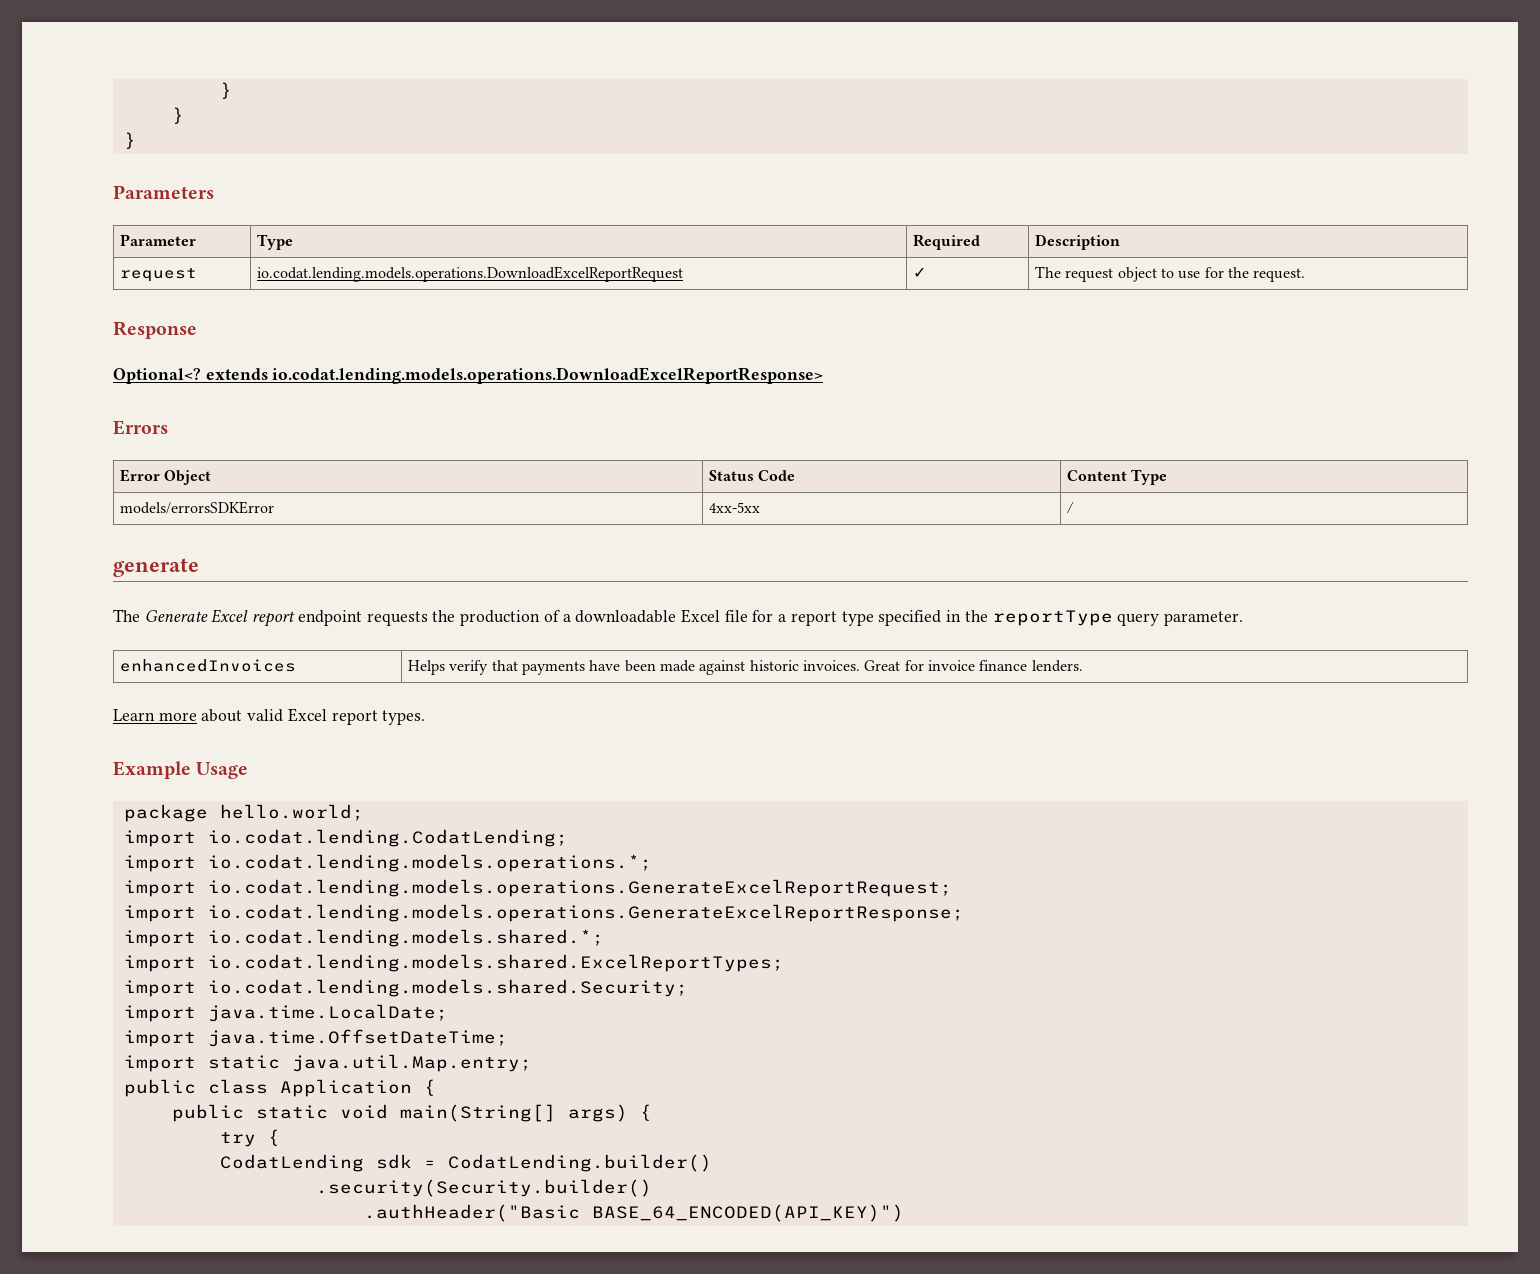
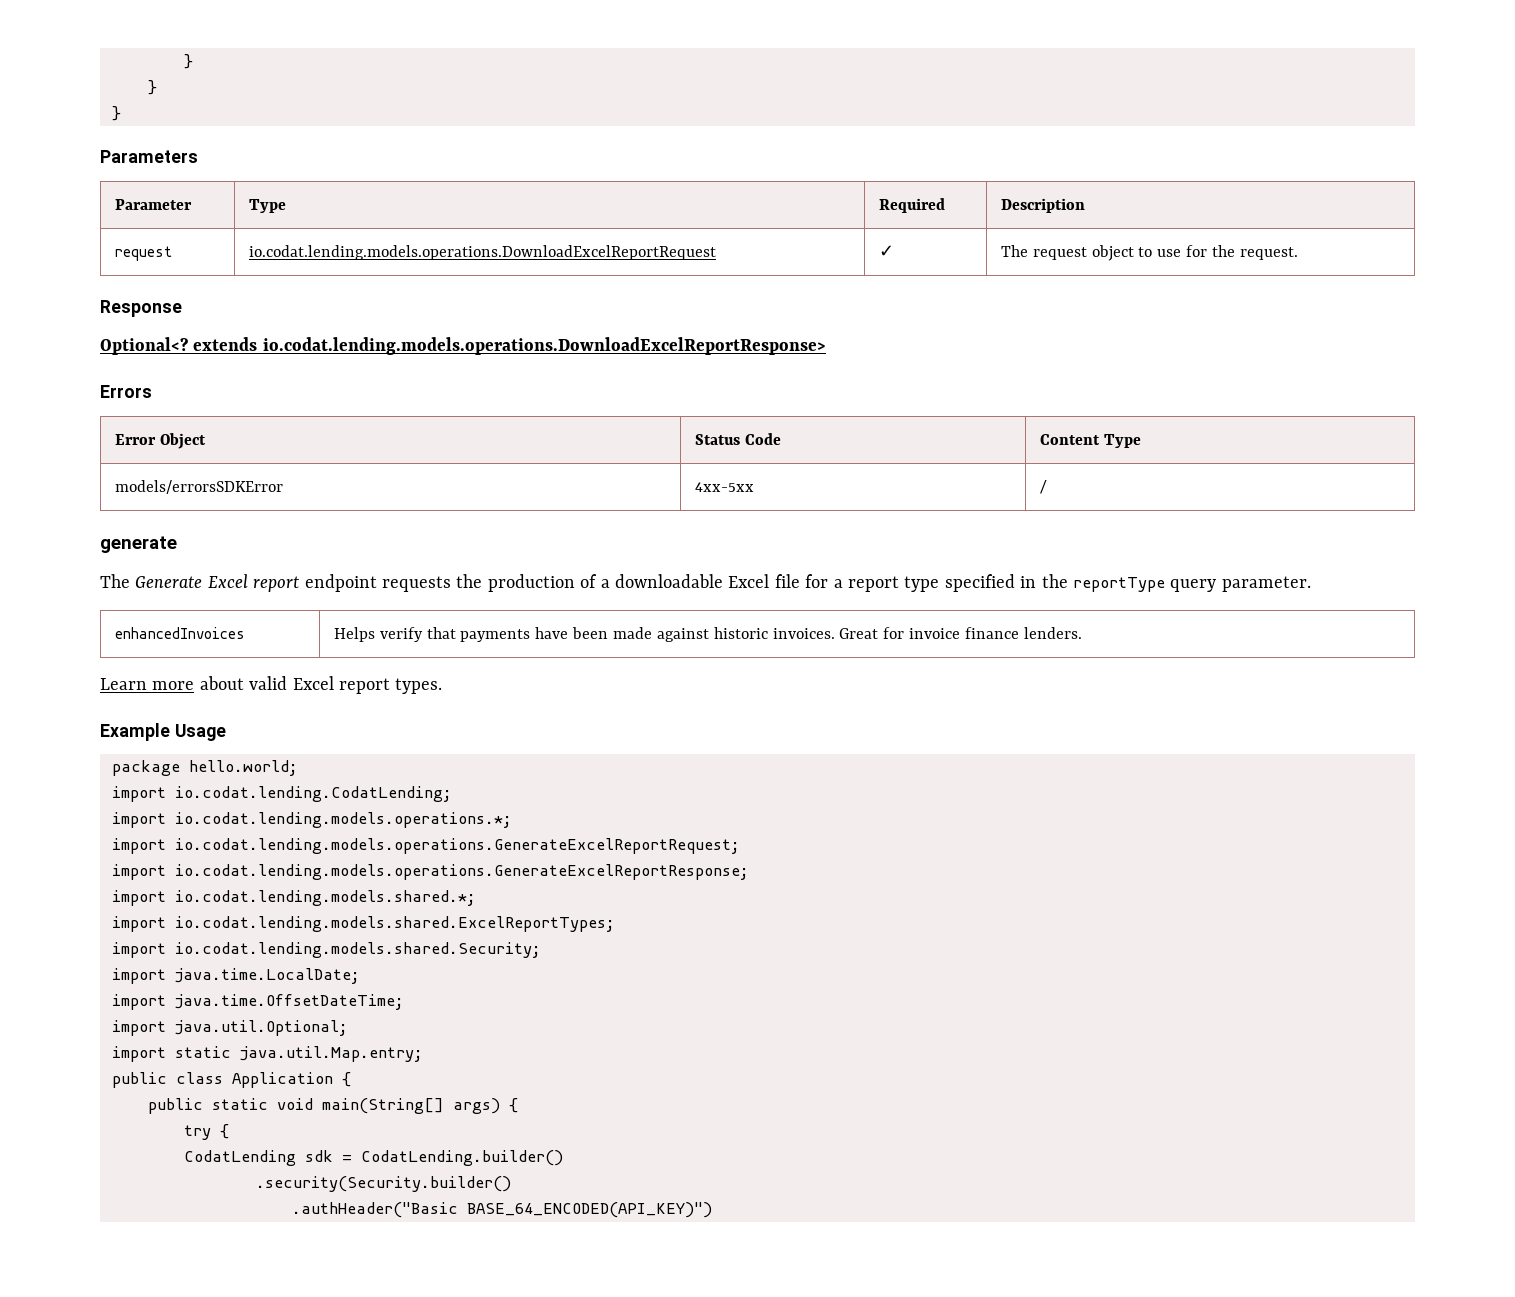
(508, 1038) none -> [112,1020,348,1036] // import java.util.Optional;

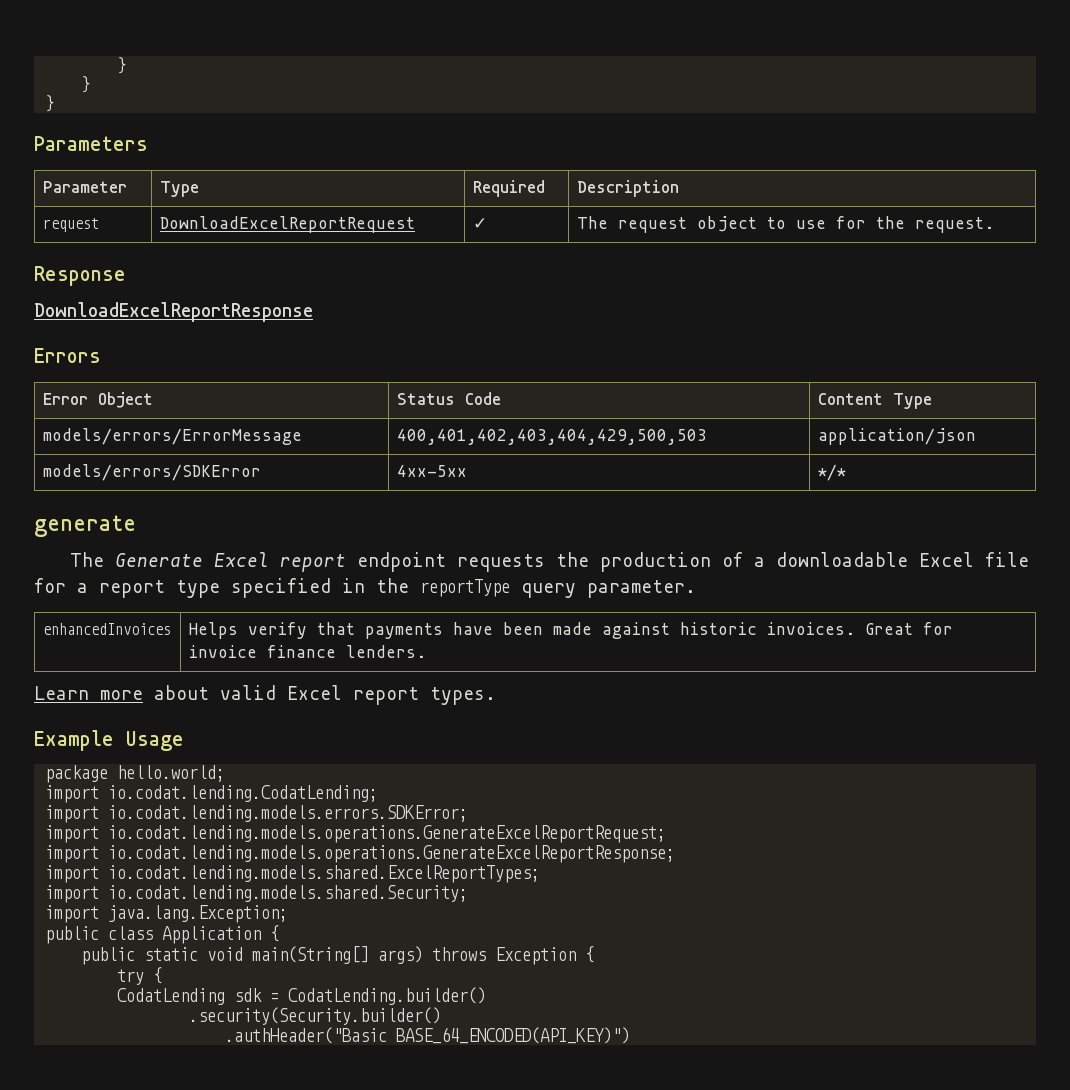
[248,245,716,260] io.codat.lending.models.operations.DownloadExcelReportRequest -> [159,216,415,233] DownloadExcelReportRequest
[100,337,826,355] Optional<? extends io.codat.lending.models.operations.DownloadExcelReportResponse> -> [34,302,313,322] DownloadExcelReportResponse
[114,480,283,494] models/errorsSDKError -> [42,428,302,445] [396,429,707,445] [817,428,976,445] [42,464,261,481] models/errors/ErrorMessage | 400,401,402,403,404,429,500,503 | application/json // models/errors/SDKError
[1039,480,1047,494] / -> [817,464,846,481] */*
[175,812,512,828] io.codat.lending.models.operations.*; -> [108,805,469,822] io.codat.lending.models.errors.SDKError;
[112,890,476,906] // import io.codat.lending.models.shared.*; -> (676, 854) none
[175,968,360,984] [112,994,404,1010] [112,1020,348,1036] [112,1046,423,1062] java.time.LocalDate; // import java.time.OffsetDateTime; // import java.util.Optional; // import static java.util.Map.entry; -> [108,905,289,923] java.lang.Exception;
(500, 1106) none -> [432,947,577,965] throws Exception

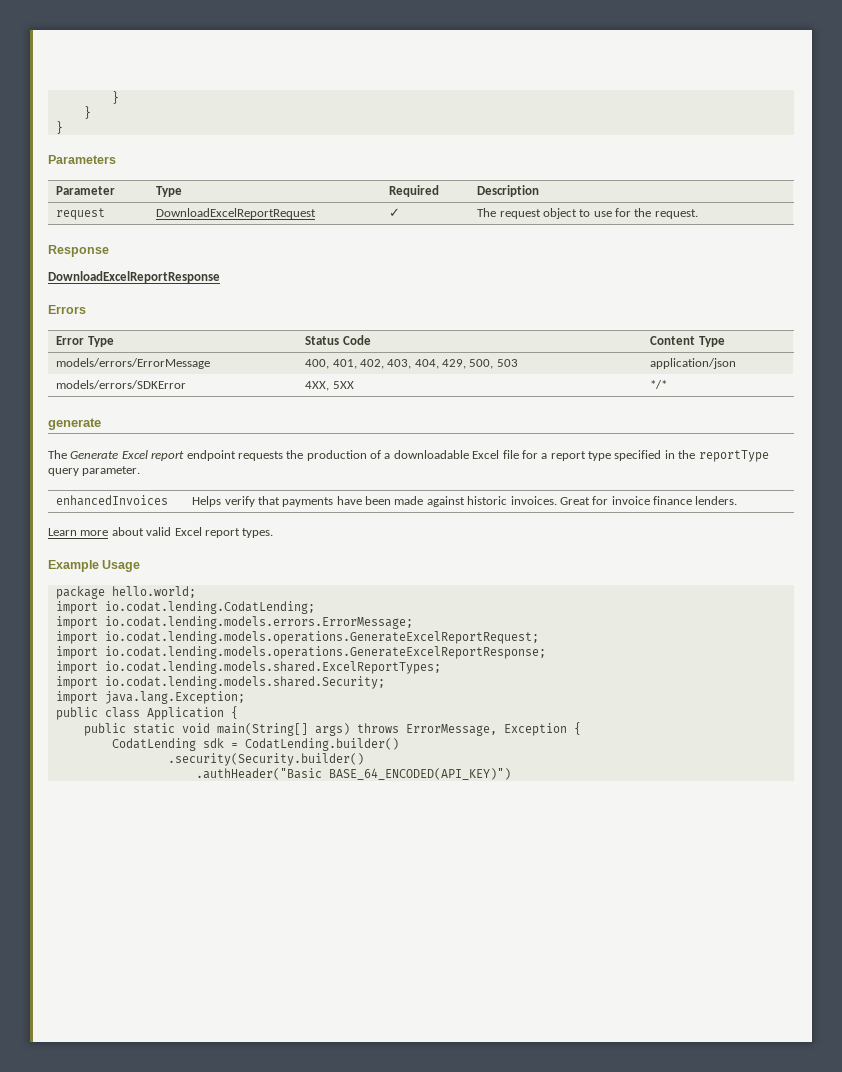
[97,392,153,408] Object -> [87,336,114,347] Type
[396,429,707,445] 400,401,402,403,404,429,500,503 -> [305,359,518,369] 400, 401, 402, 403, 404, 429, 500, 503
[396,465,467,477] 4xx-5xx -> [305,381,354,391] 4XX, 5XX
[108,805,469,822] io.codat.lending.models.errors.SDKError; -> [104,616,413,629] io.codat.lending.models.errors.ErrorMessage;
(487, 954) none -> [405,724,497,736] ErrorMessage,
[117,967,163,985] // try { -> (581, 728) none

